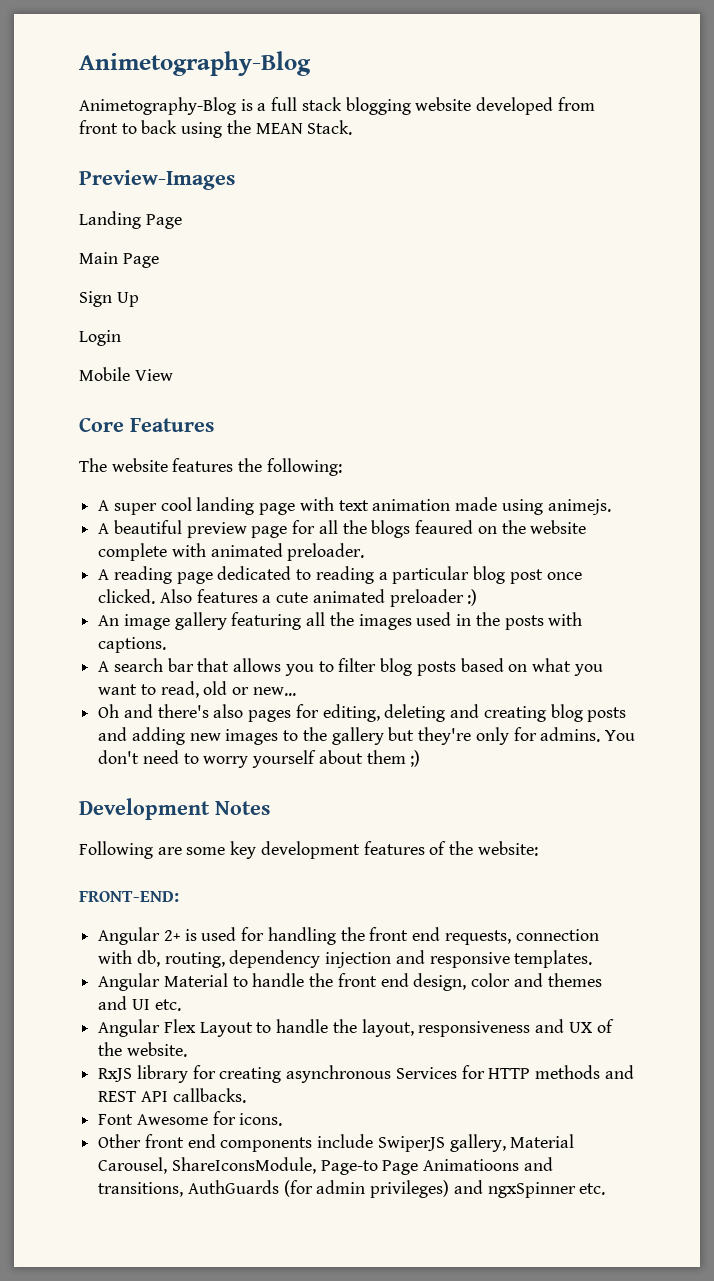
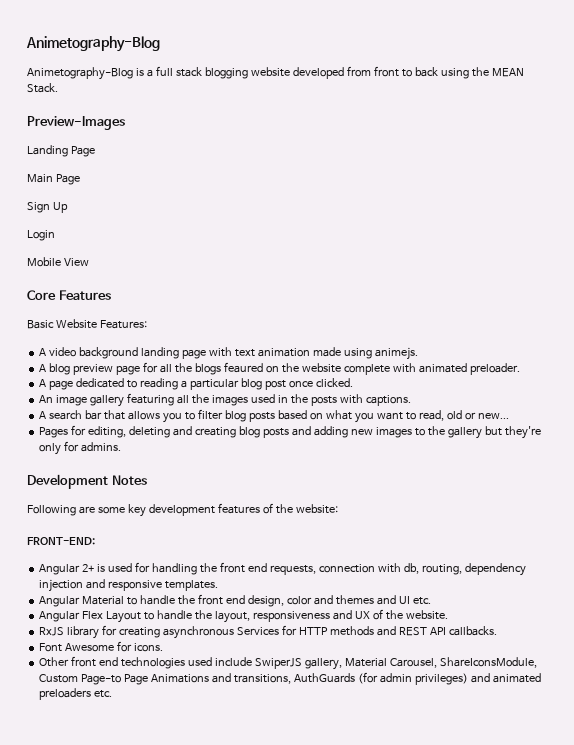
[79,458,342,476] [98,497,192,515] The website features the following: // A super cool -> [27,319,147,329] [39,347,139,359] Basic Website Features: // A video background
[113,520,182,534] beautiful -> [49,363,71,375] blog
[113,566,172,584] reading -> (47, 383) none
[159,589,478,607] Also features a cute animated preloader :) -> (353, 382) none
[98,704,292,722] Oh and there's also pages -> [39,427,69,438] Pages
[604,730,635,741] [98,750,421,768] You don't need to worry yourself about them ;) -> (122, 447) none
[220,1137,313,1152] components -> [121,657,212,669] technologies used
(316, 1165) none -> [39,674,79,683] Custom
[423,1159,520,1171] Animatioons -> [151,674,210,683] Animations
[487,1182,576,1198] ngxSpinner -> [492,673,541,683] [39,688,92,700] animated preloaders

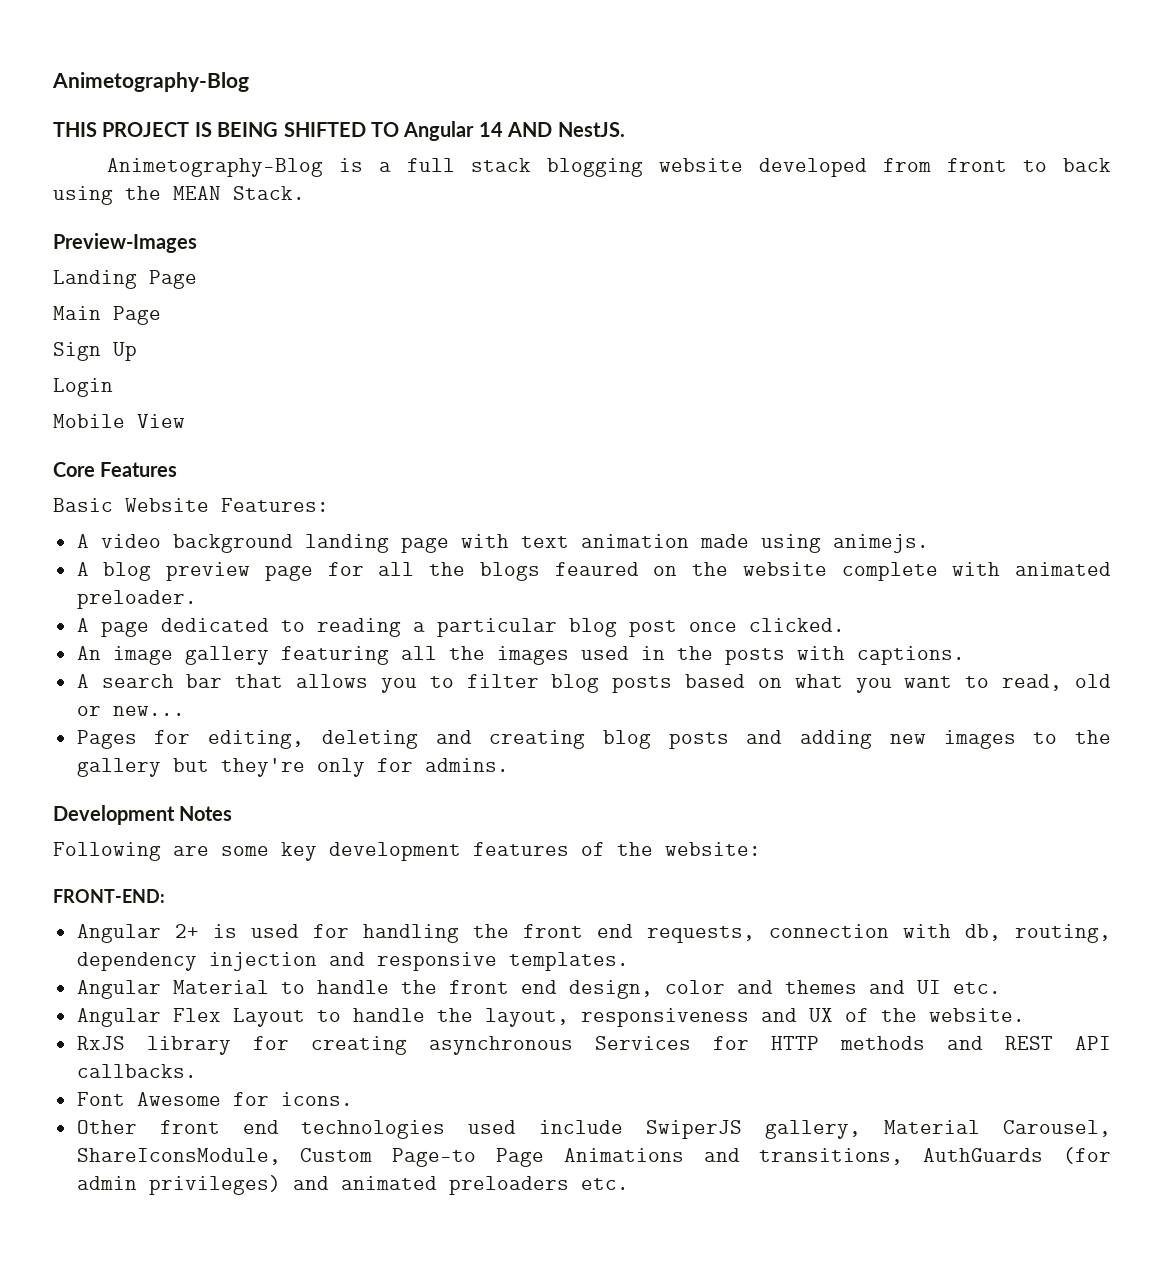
[26,36,160,52] Animetography-Blog -> [52,72,249,92] [53,121,625,141] Animetography-Blog // THIS PROJECT IS BEING SHIFTED TO Angular 14 AND NestJS.

